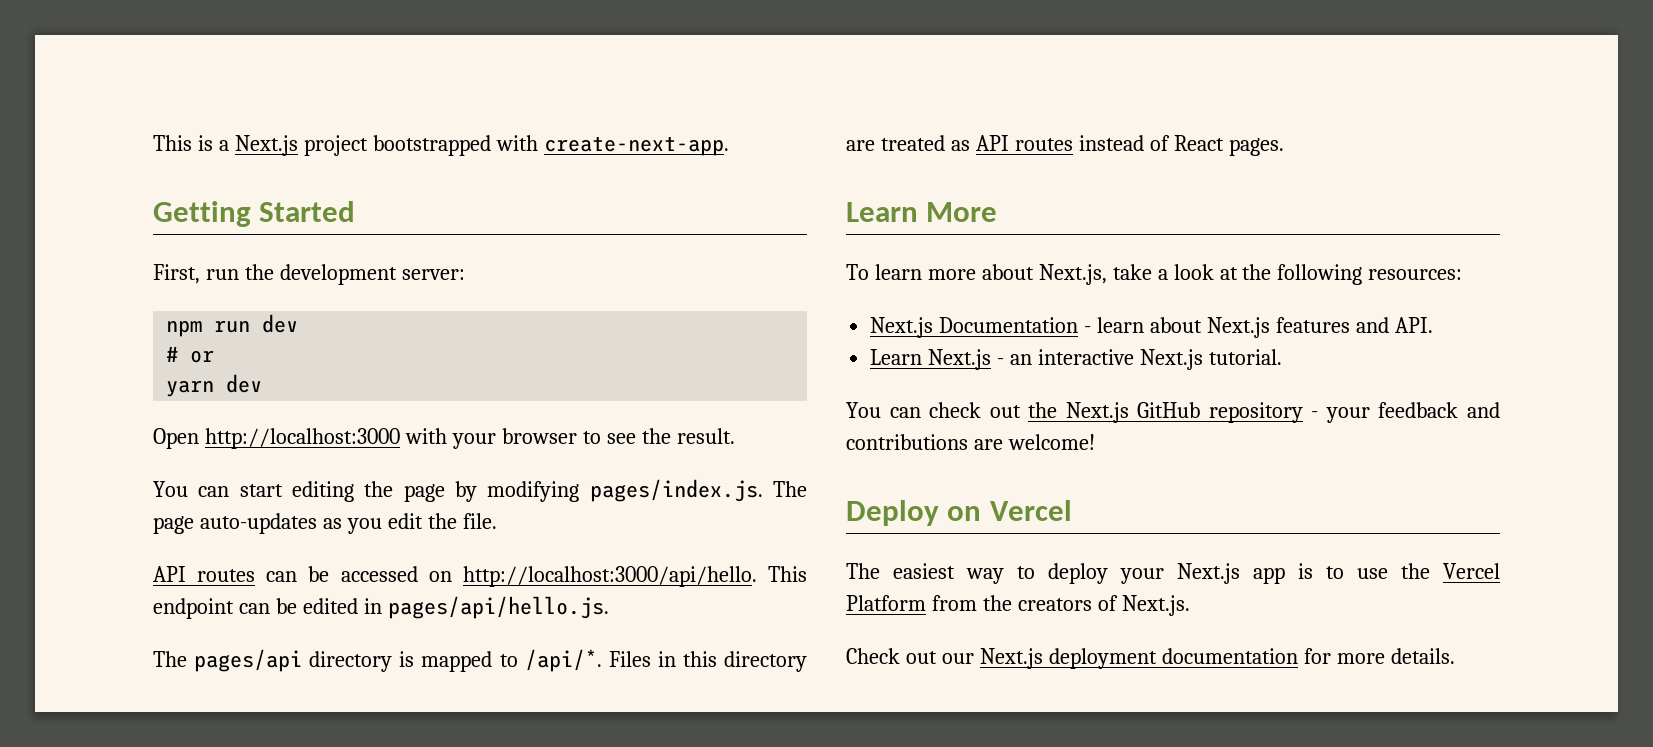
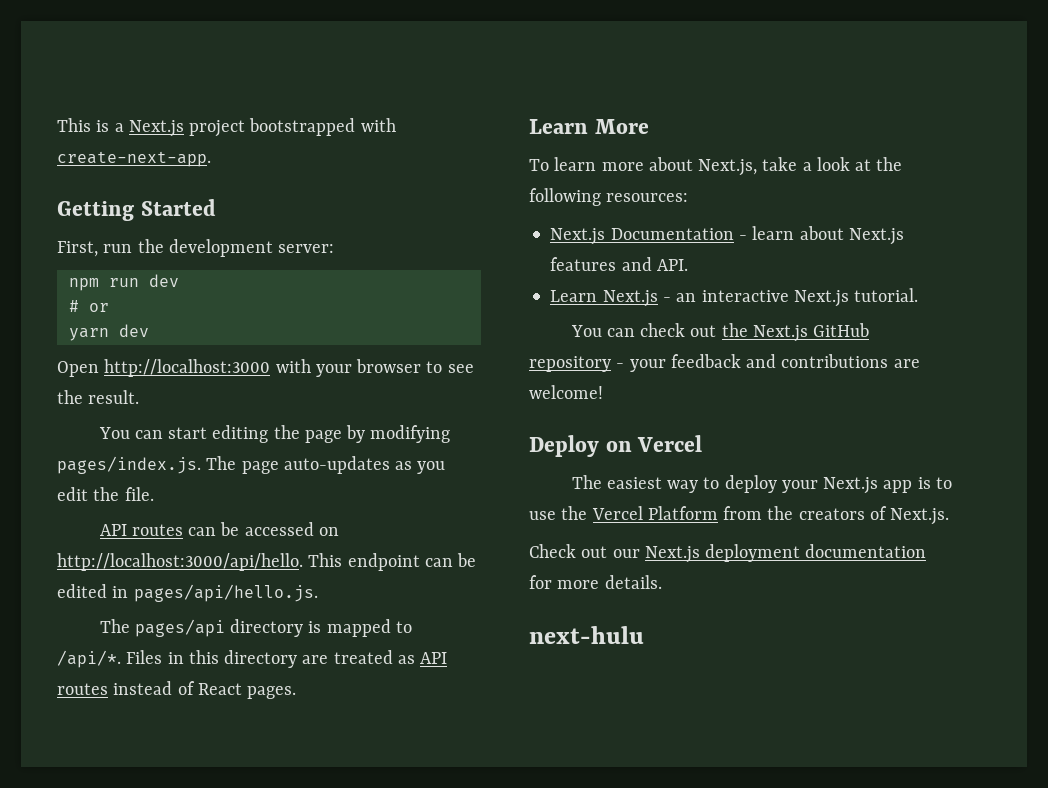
(1455, 656) none -> [529,626,644,644] // next-hulu

